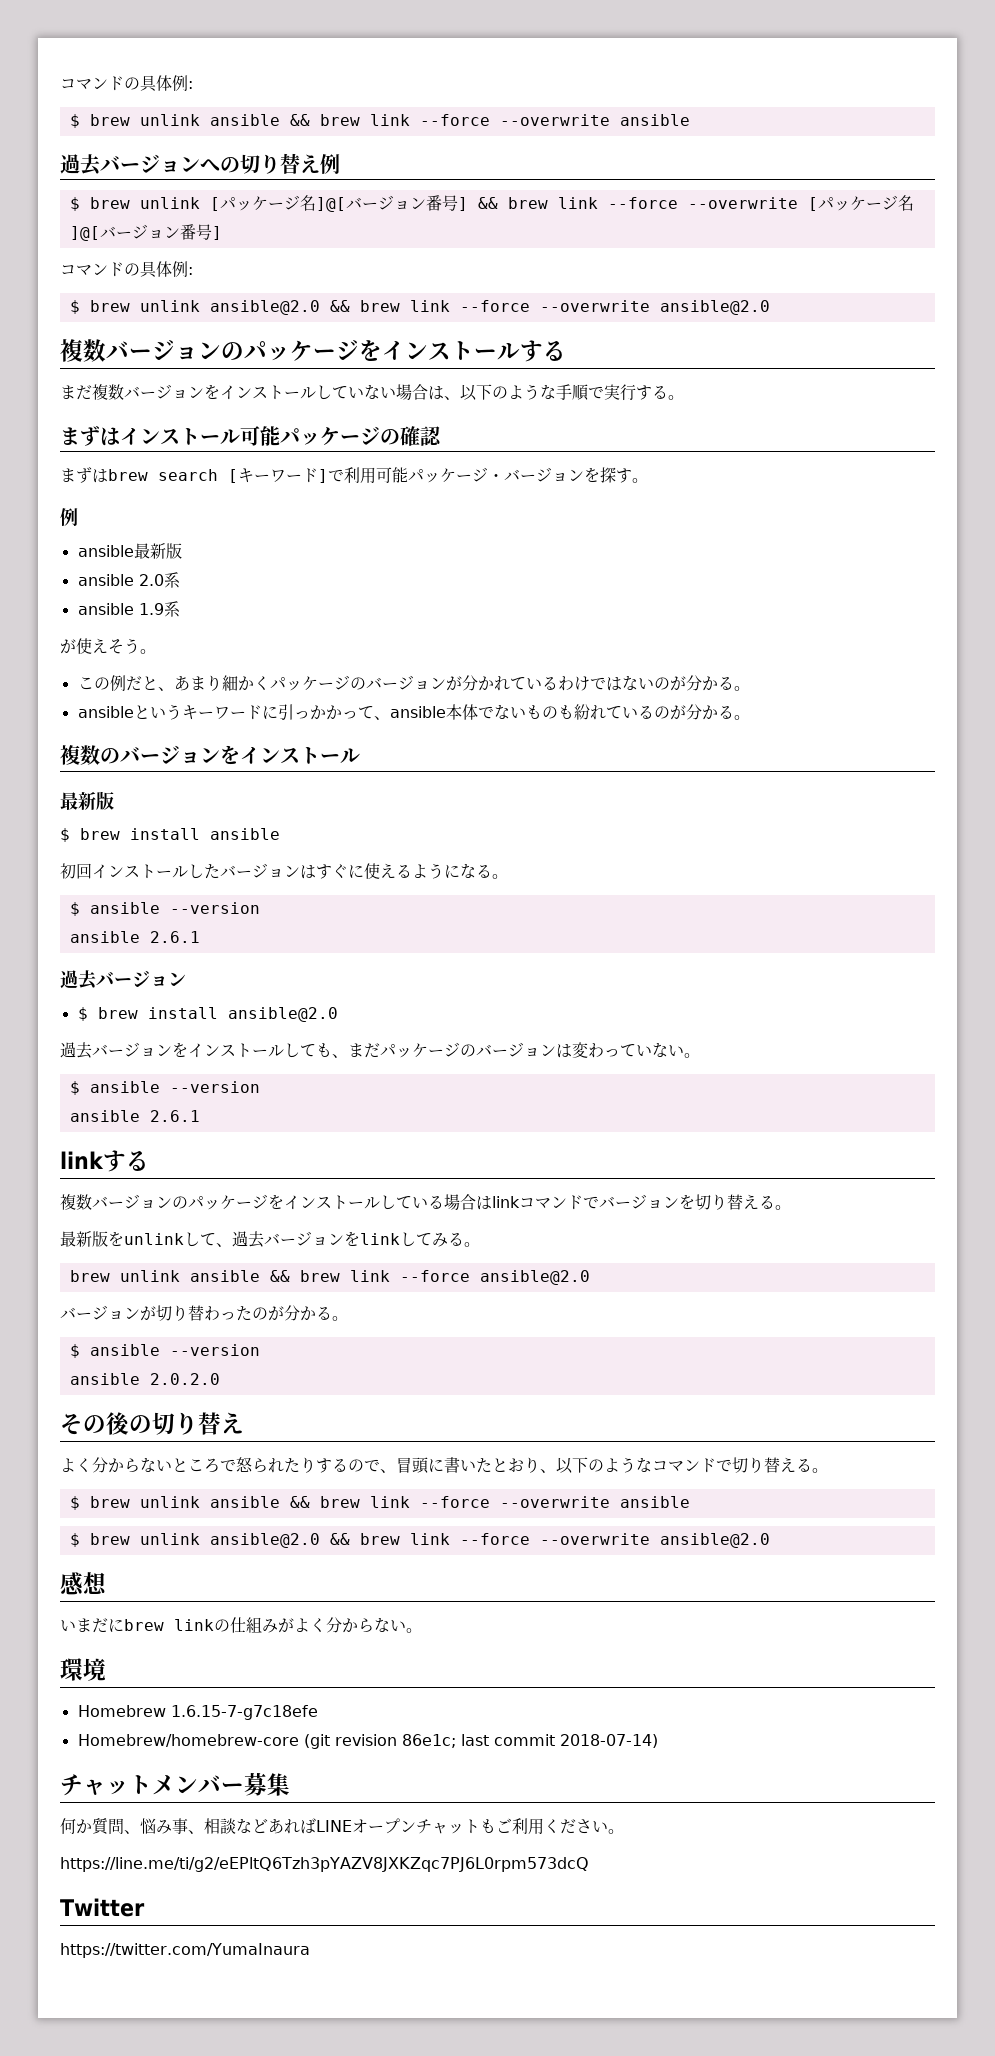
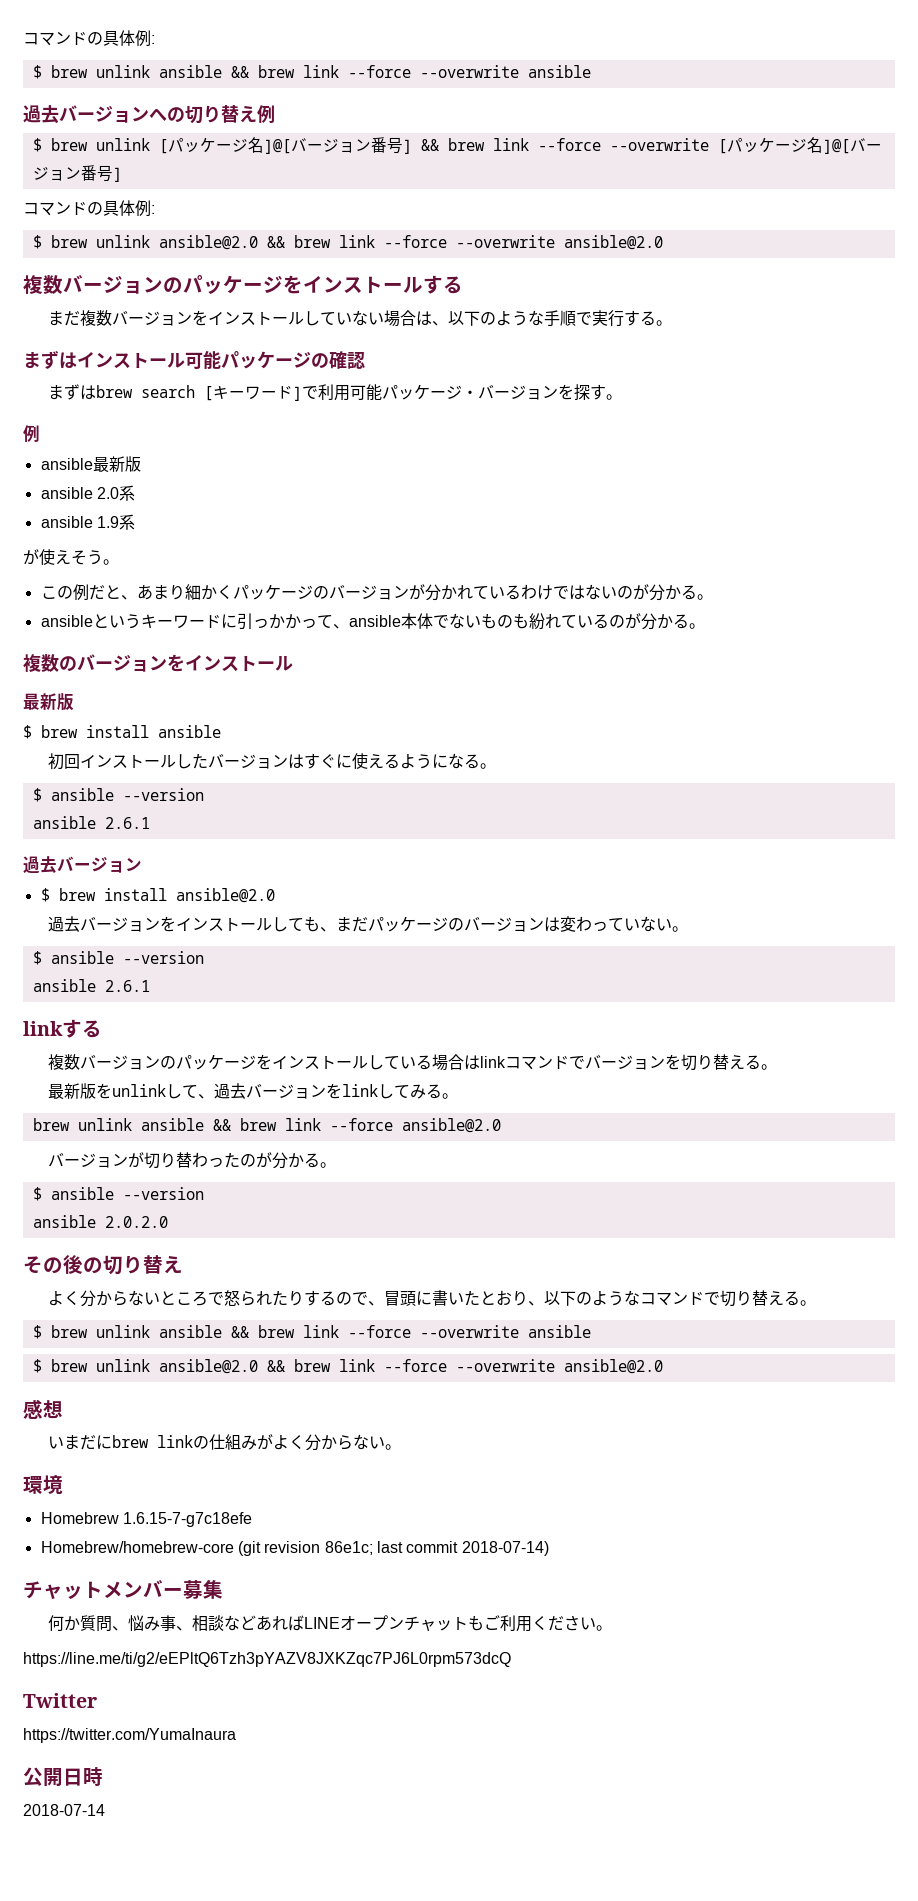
(310, 1950) none -> [23,1767,103,1787] [23,1804,105,1816] // 公開日時 // 2018-07-14

